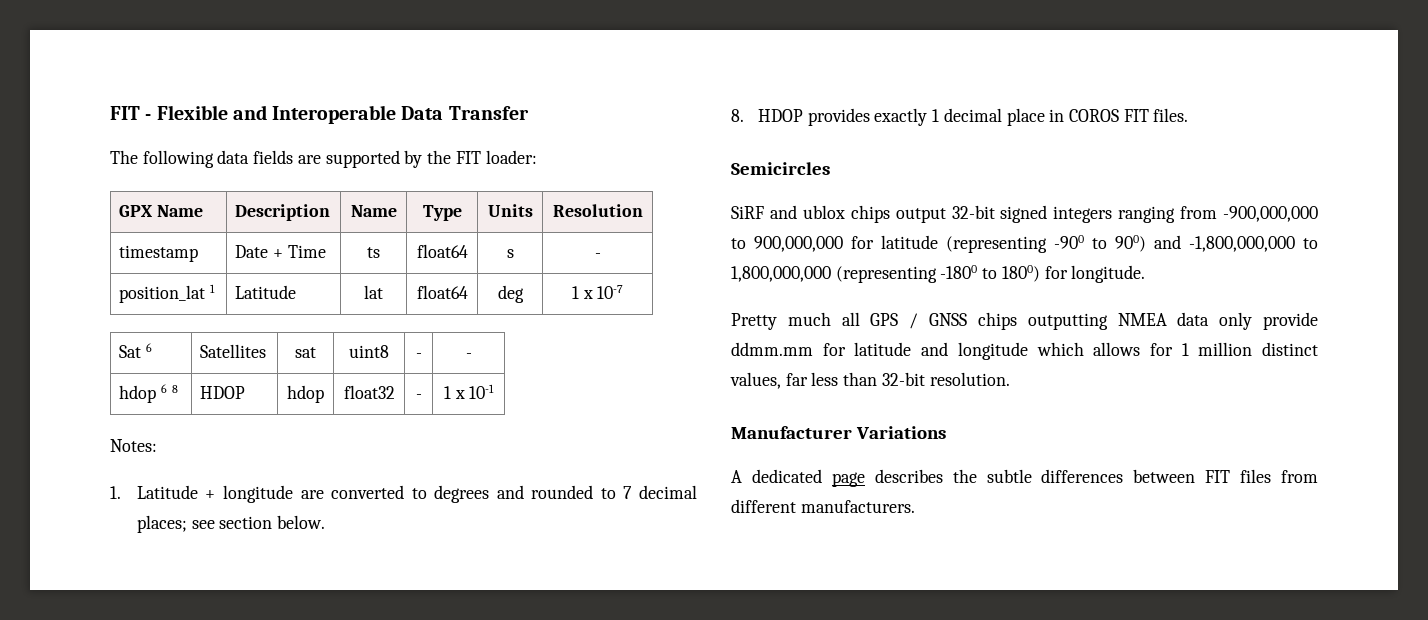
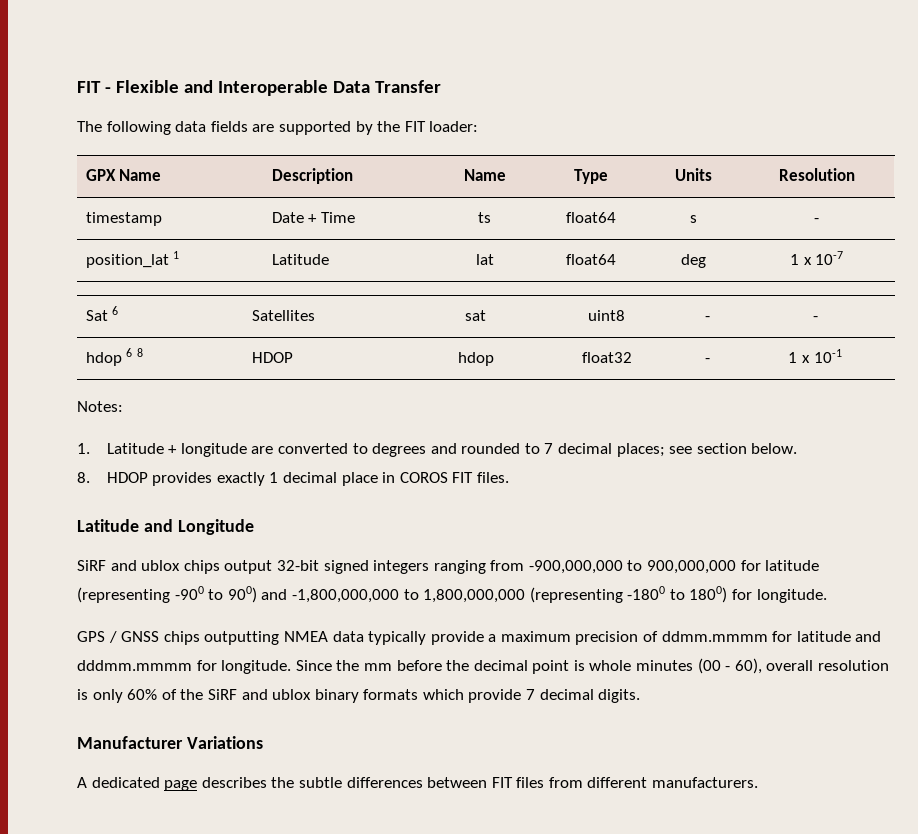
[731,162,830,175] Semicircles -> [77,519,254,535] Latitude and Longitude
[731,312,860,330] Pretty much all -> (827, 596) none
[1219,312,1318,330] [731,342,1318,360] [730,372,1010,389] only provide ddmm.mm for latitude and longitude which allows for 1 million distinct values, far less than 32-bit resolution. -> [368,631,882,645] [77,658,890,674] [77,689,641,703] typically provide a maximum precision of ddmm.mmmm for latitude and dddmm.mmmm for longitude. Since the mm before the decimal point is whole minutes (00 - 60), overall resolution is only 60% of the SiRF and ublox binary formats which provide 7 decimal digits.

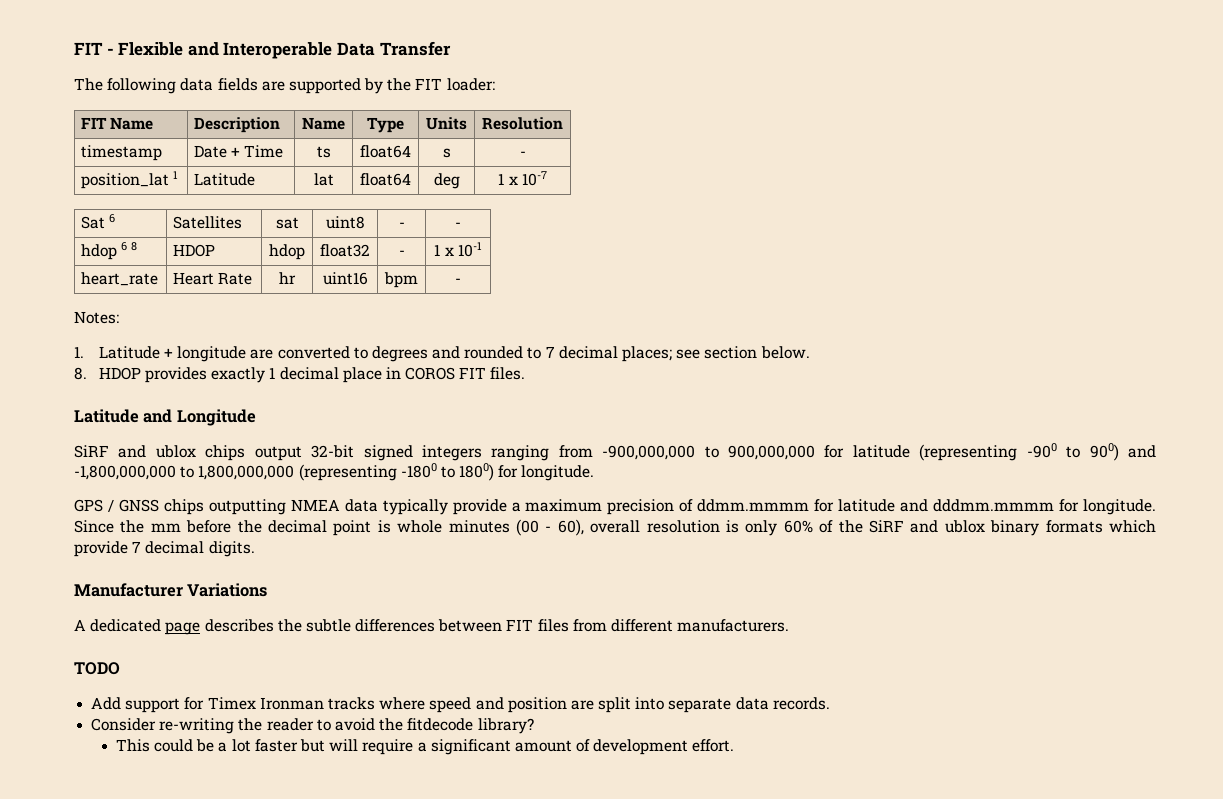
[85,169,116,181] GPX -> [81,117,108,129] FIT
(842, 356) none -> [81,272,159,286] [173,272,253,285] [279,272,296,284] [322,272,368,285] [384,272,418,288] [455,278,461,284] // heart_rate | Heart Rate | hr | uint16 | bpm | -
(759, 782) none -> [74,662,120,675] [91,697,830,713] [91,718,534,734] [115,739,735,755] // TODO // Add support for Timex Ironman tracks where speed and position are split into separate data records. // Consider re-writing the reader to avoid the fitdecode library? // This could be a lot faster but will require a significant amount of development effort.

